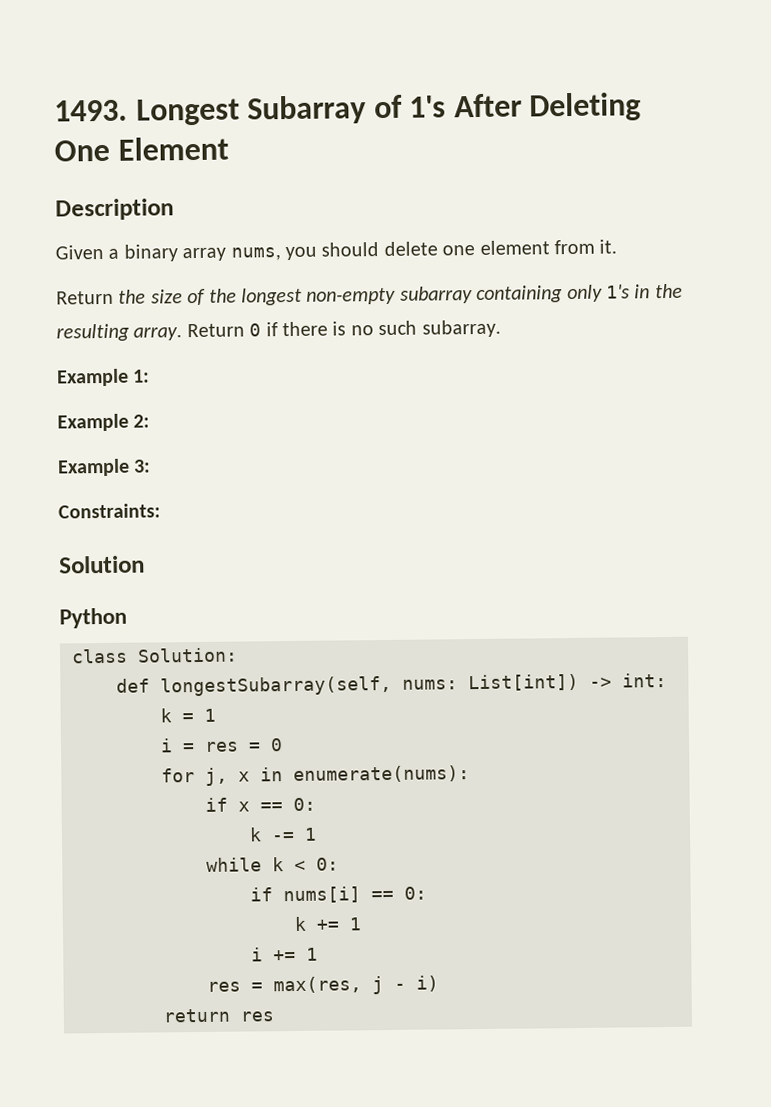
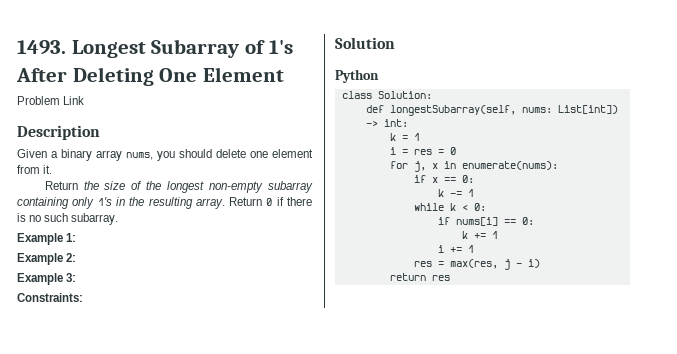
(229, 148) none -> [17,96,85,105] // Problem Link

